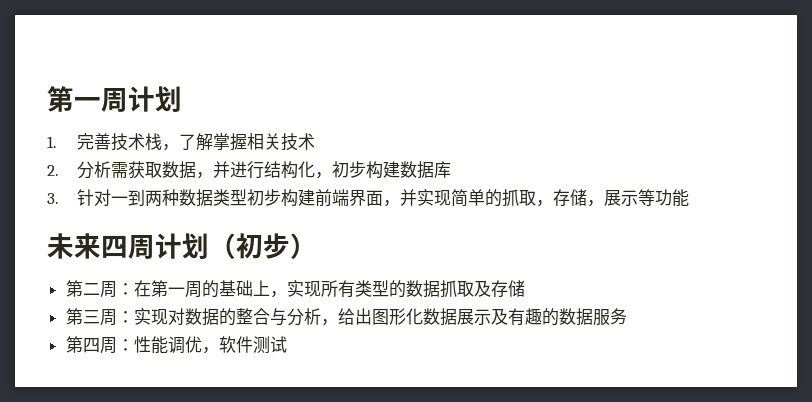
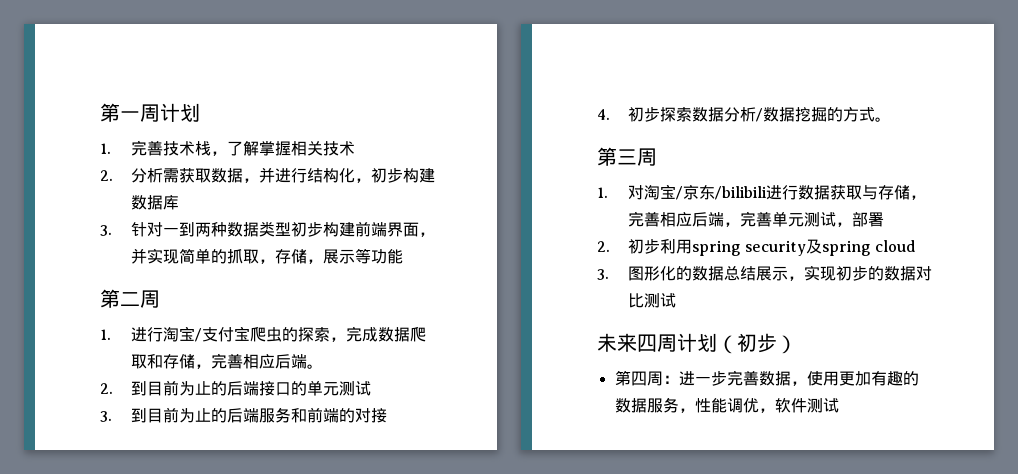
(690, 198) none -> [100,289,160,308] [100,326,426,342] [130,353,323,369] [100,380,371,396] [100,407,387,423] [597,107,891,122] [597,147,657,166] [597,184,926,200] [627,211,884,227] [597,239,917,256] [597,265,932,281] [627,293,676,308] // 第二周 // 1.进行淘宝/支付宝爬虫的探索，完成数据爬取和存储，完善相应后端。 // 2.到目前为止的后端接口的单元测试 // 3.到目前为止的后端服务和前端的对接 // 4.初步探索数据分析/数据挖掘的方式。 // 第三周 // 1.对淘宝/京东/bilibili进行数据获取与存储，完善相应后端，完善单元测试，部署 // 2.初步利用spring security及spring cloud // 3.图形化的数据总结展示，实现初步的数据对比测试
[82,280,525,298] [65,308,508,326] 二周：在第一周的基础上，实现所有类型的数据抓取及存储 // 第三周：实现对数据的整合与分析，给出图形化数据展示及 -> [630,370,871,386] 四周：进一步完善数据，使用更加
[65,336,134,354] // 第四周： -> [678,408,695,413] ，

